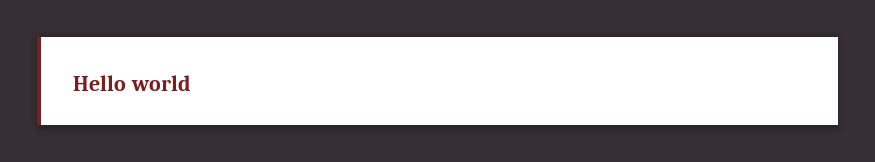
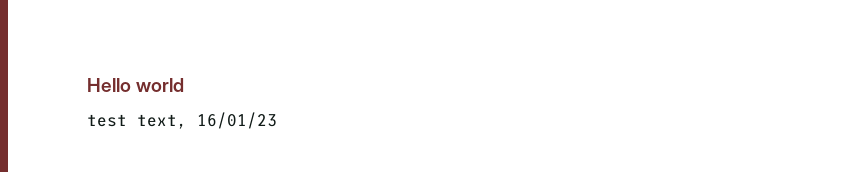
(191, 83) none -> [87,112,277,129] // test text, 16/01/23

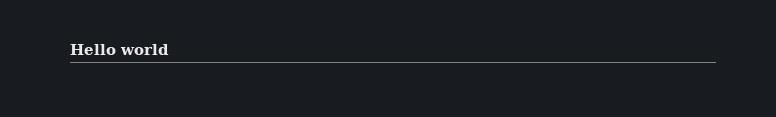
[87,112,277,129] // test text, 16/01/23 -> (169, 49) none

